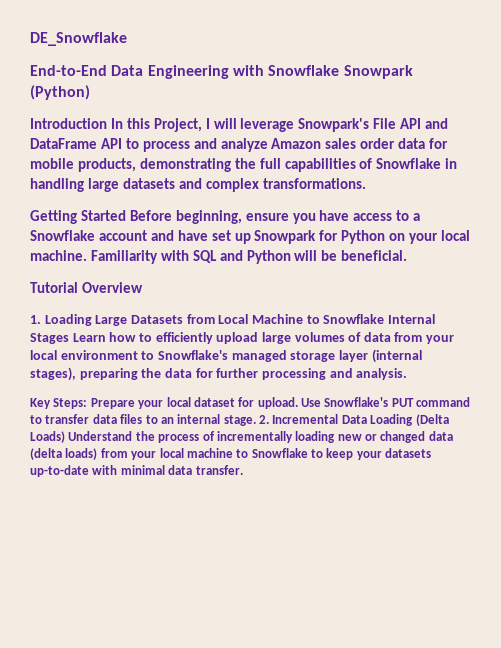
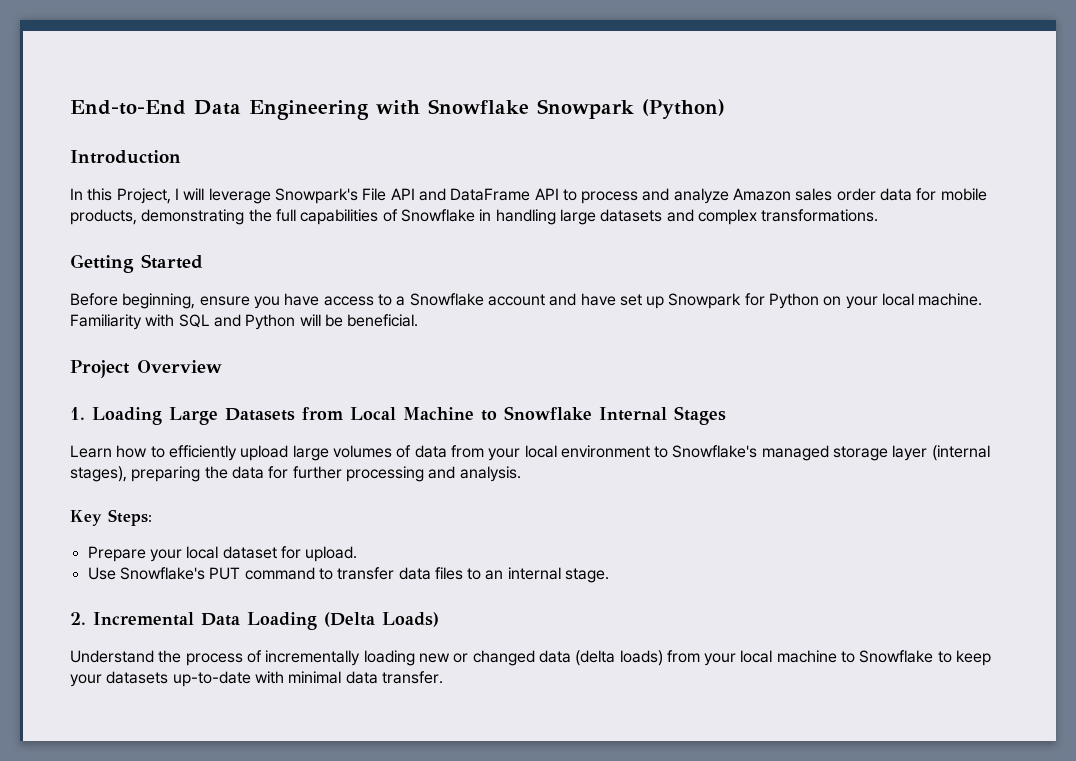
[30,32,127,46] DE_Snowflake // -> (70, 107) none
(107, 123) none -> (181, 157) //
(126, 215) none -> (203, 261) //
[30,282,78,293] Tutorial -> [70,360,130,378] Project
(69, 338) none -> (726, 415) //
(88, 403) none -> (152, 517) //
(298, 403) none -> (358, 554) //
(256, 420) none -> (610, 575) //
(65, 437) none -> (439, 619) //

